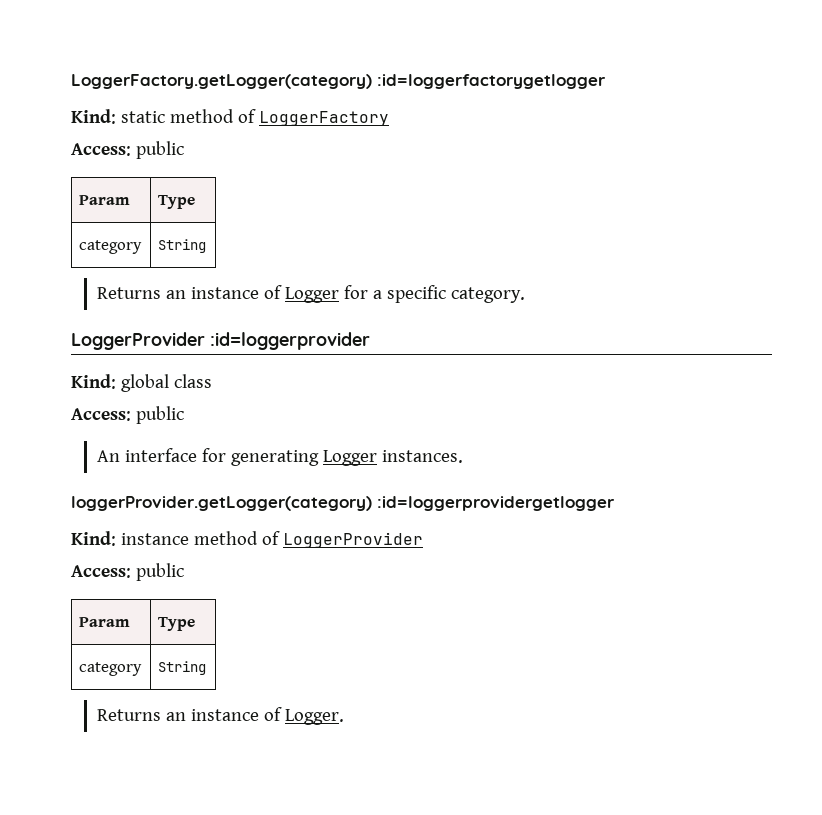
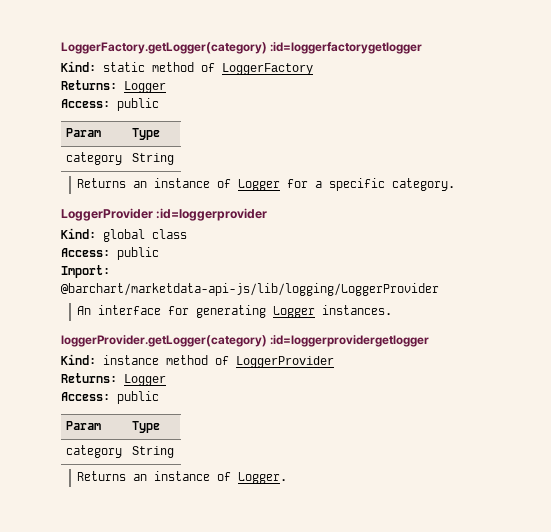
(389, 118) none -> [61,80,166,93] // Returns: Logger
(184, 415) none -> [61,265,110,278] [61,283,439,296] // Import: @barchart/marketdata-api-js/lib/logging/LoggerProvider
(423, 540) none -> [61,373,166,386] // Returns: Logger

